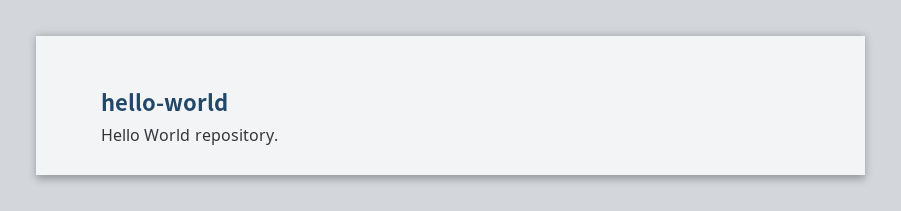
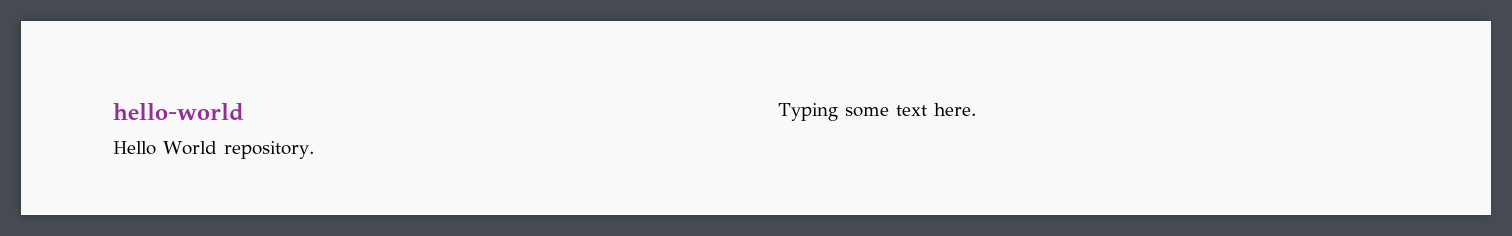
(278, 137) none -> [778,103,976,121] // Typing some text here.

